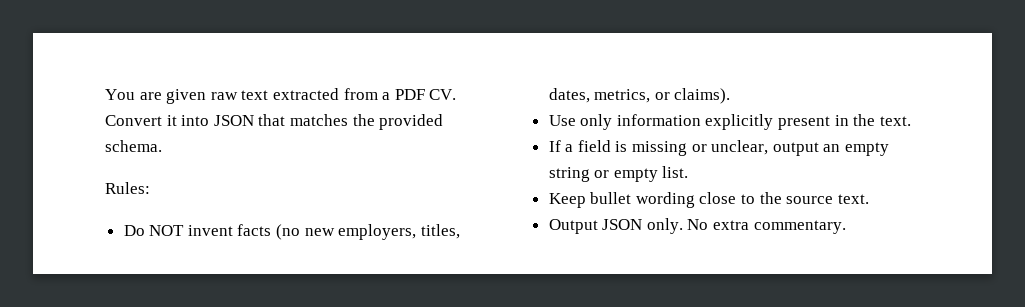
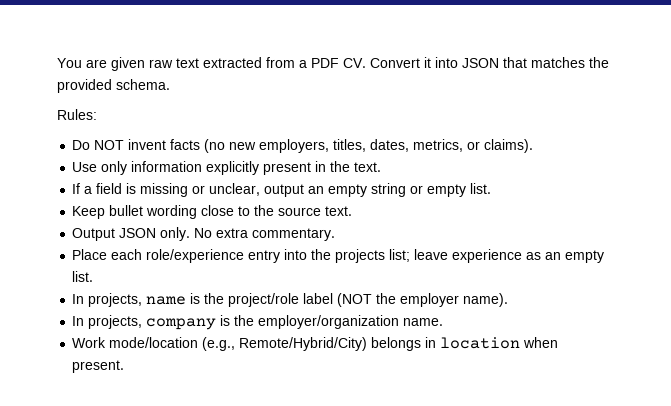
(846, 227) none -> [72,249,605,263] [72,271,94,282] [72,293,509,307] [72,315,444,330] [72,337,559,351] [72,360,125,373] // Place each role/experience entry into the projects list; leave experience as an empty list. // In projects, name is the project/role label (NOT the employer name). // In projects, company is the employer/organization name. // Work mode/location (e.g., Remote/Hybrid/City) belongs in location when present.

